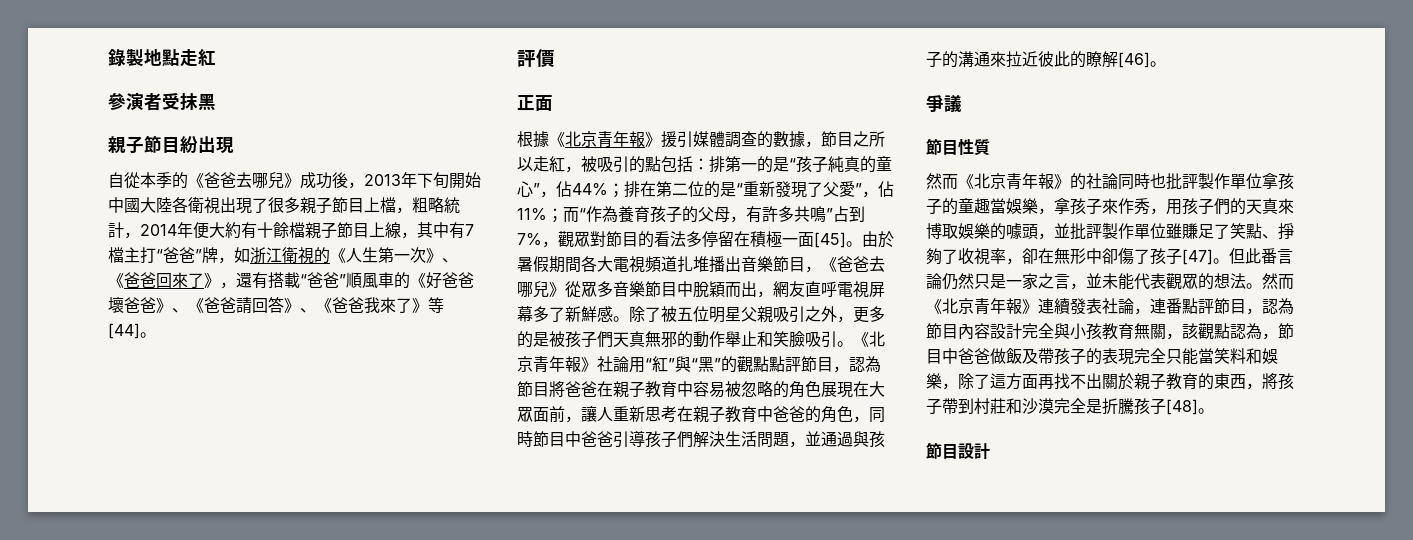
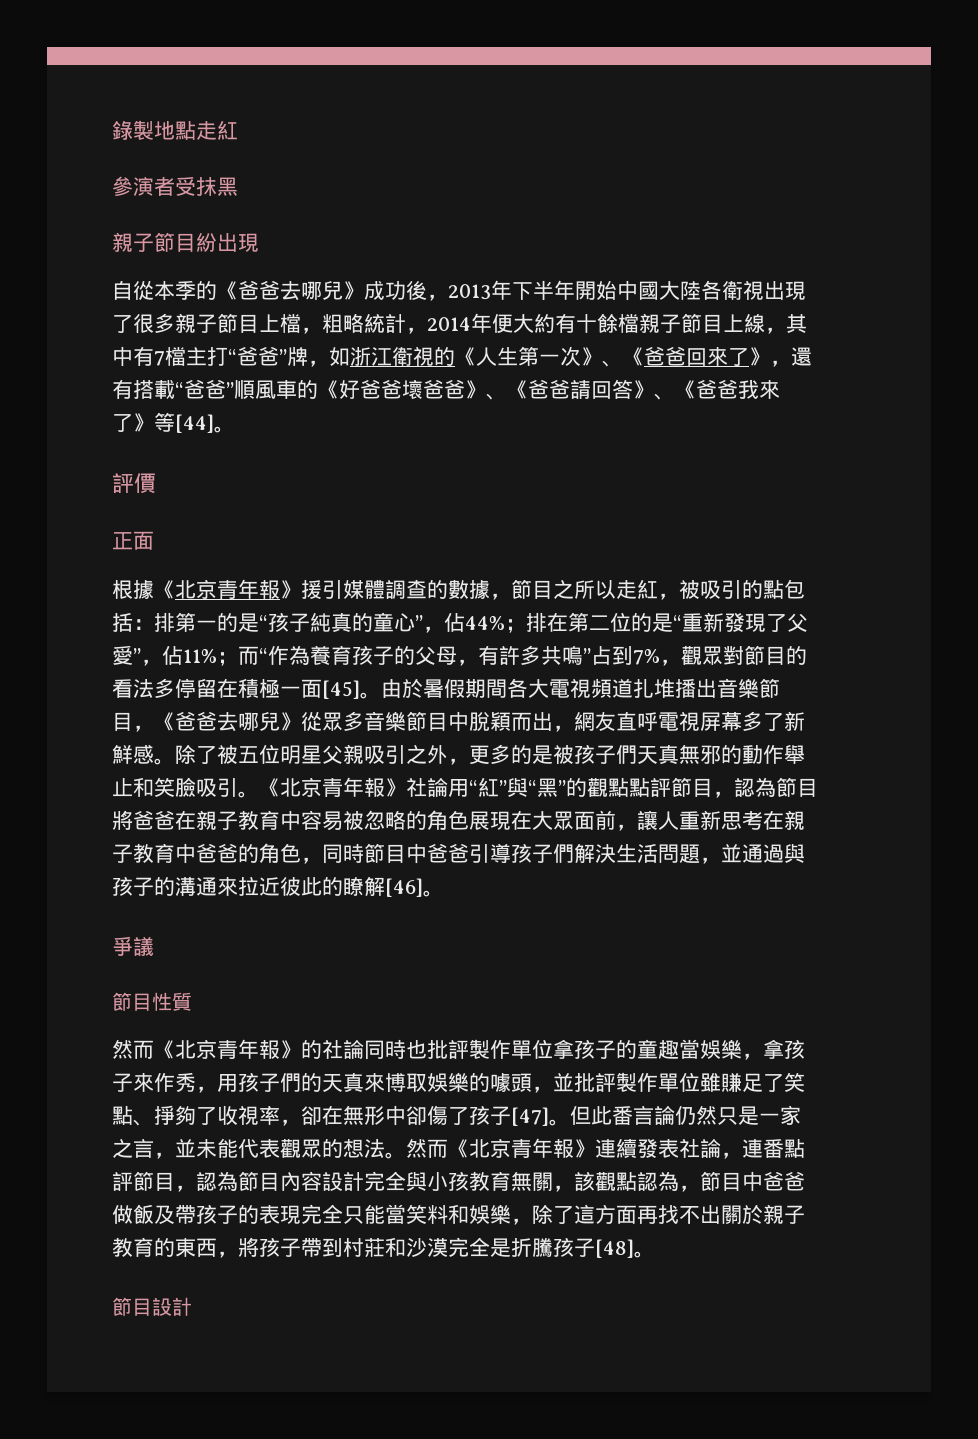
[433,172,449,189] 旬 -> [533,280,575,300] 半年

